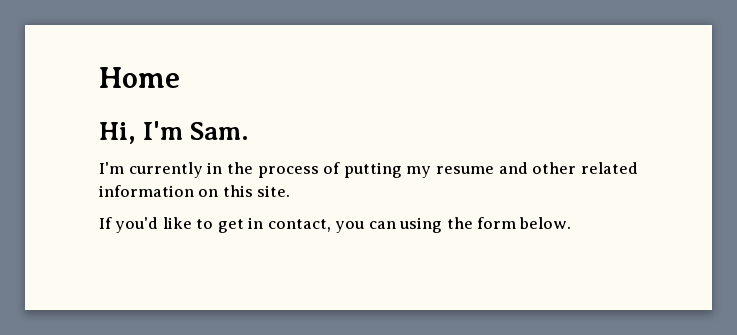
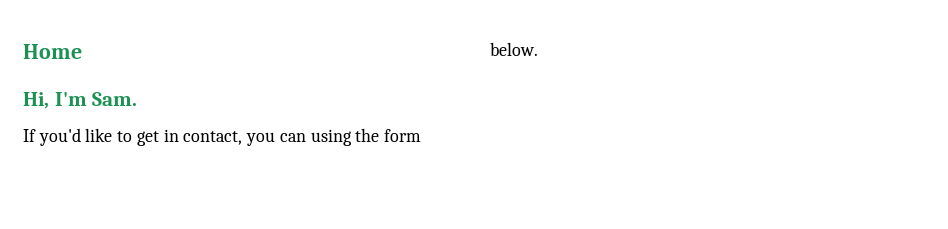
[99,162,638,178] [99,185,291,197] // I'm currently in the process of putting my resume and other related information on this site. -> (138, 99) none

